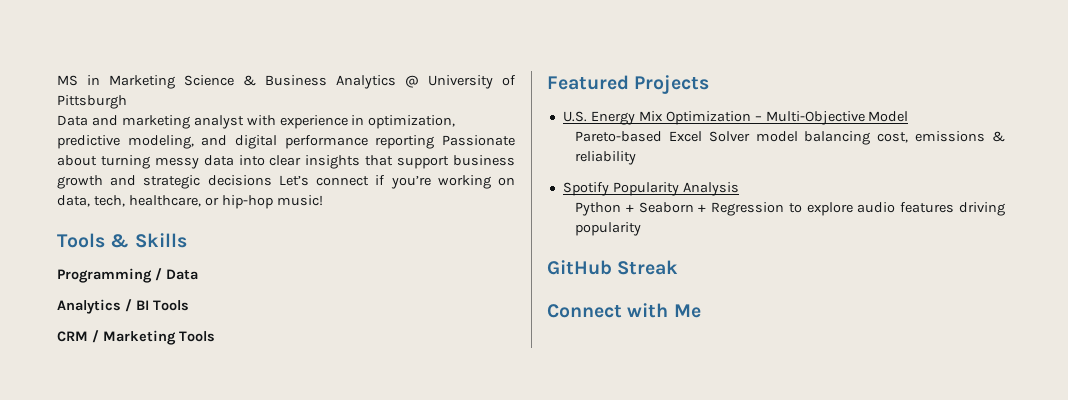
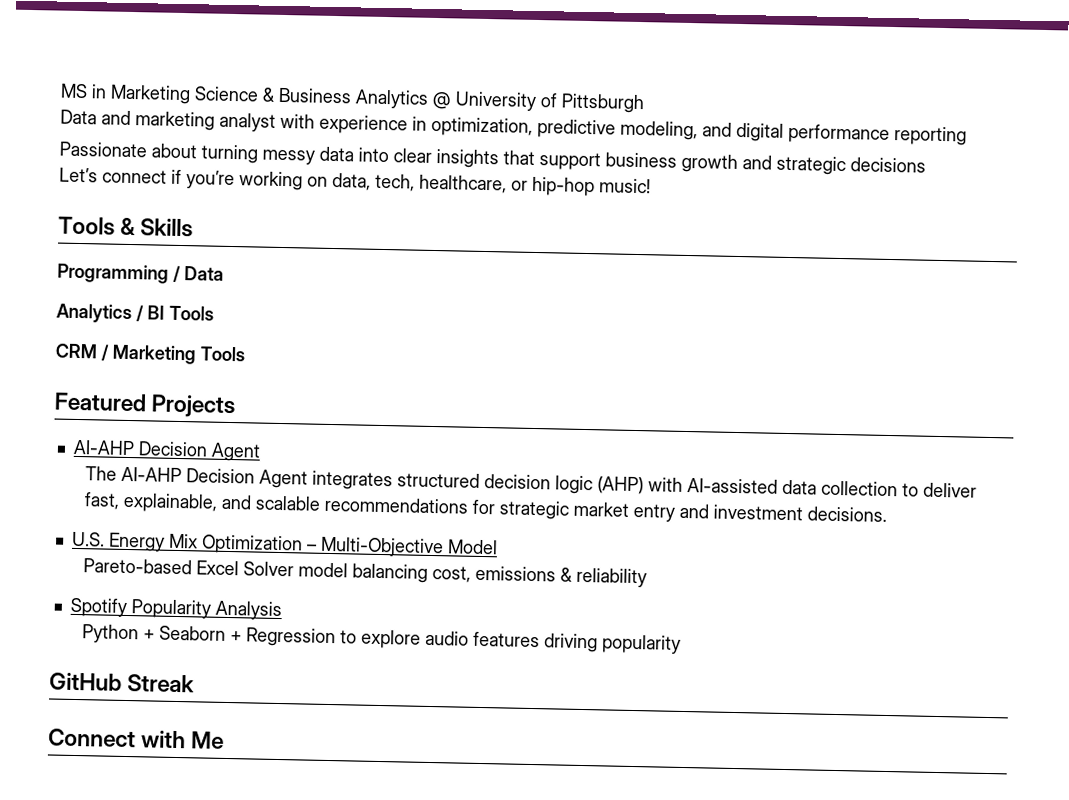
(435, 142) none -> (967, 136) //
(272, 180) none -> (926, 165) //
(710, 84) none -> [72,439,261,462] [84,466,977,498] [83,492,887,522] // AI-AHP Decision Agent // The AI-AHP Decision Agent integrates structured decision logic (AHP) with AI-assisted data collection to deliver fast, explainable, and scalable recommendations for strategic market entry and investment decisions.

